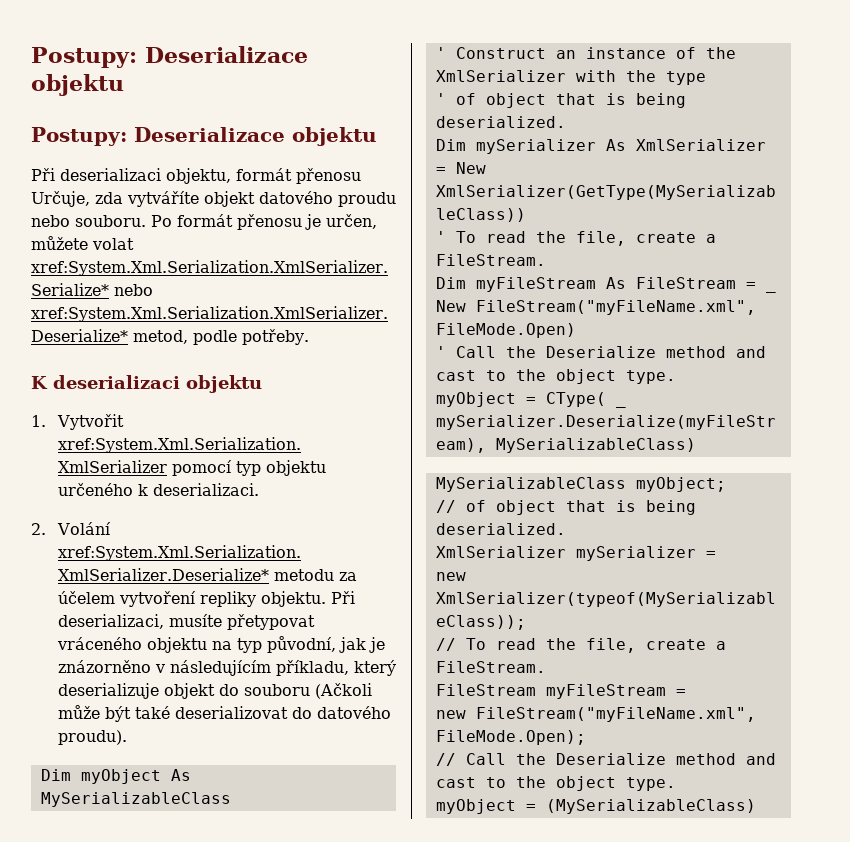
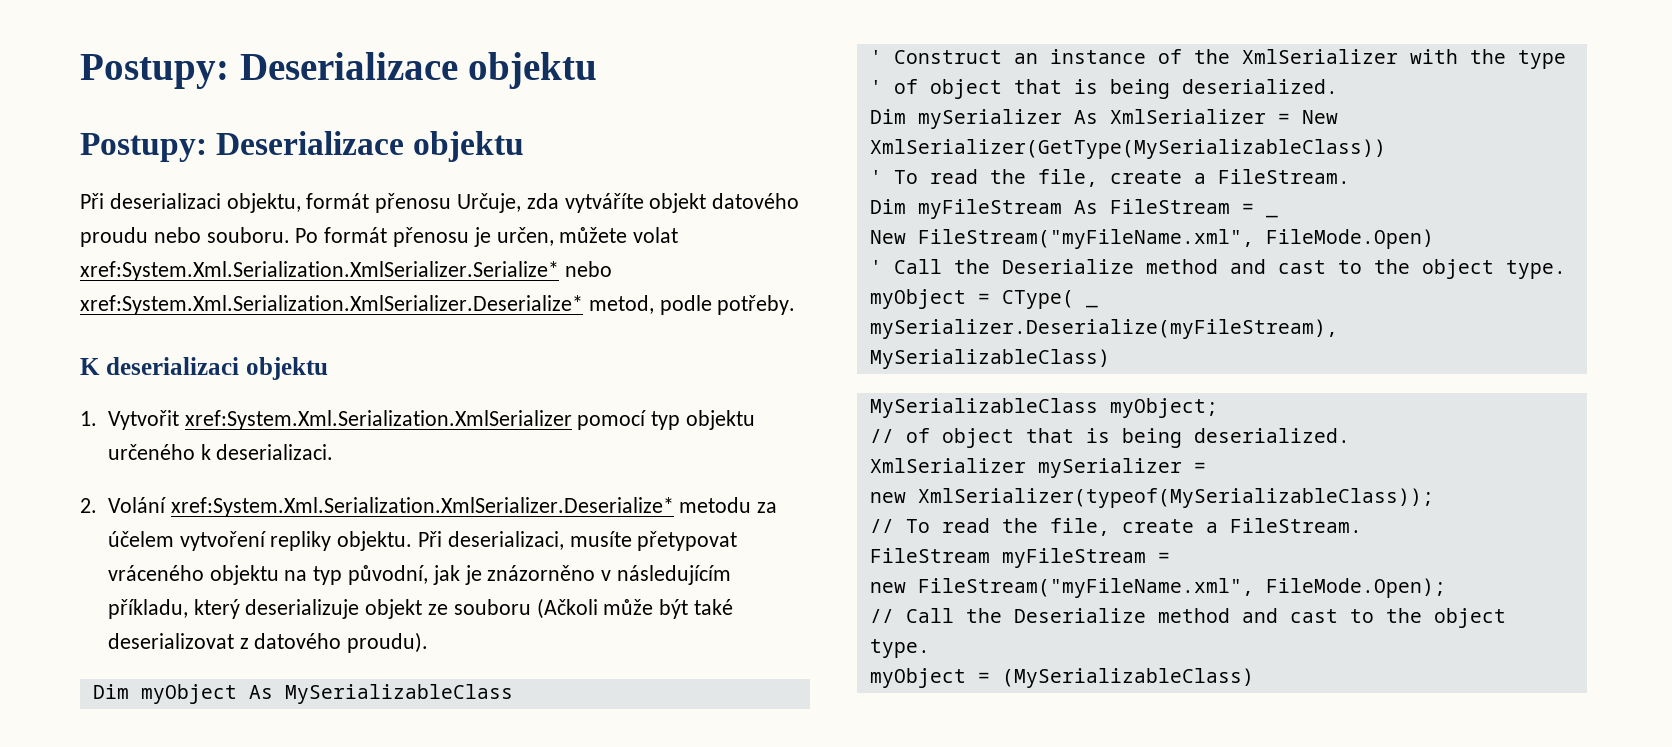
[218,684,239,696] do -> [427,604,448,615] ze
[291,707,312,719] do -> [239,638,249,649] z

